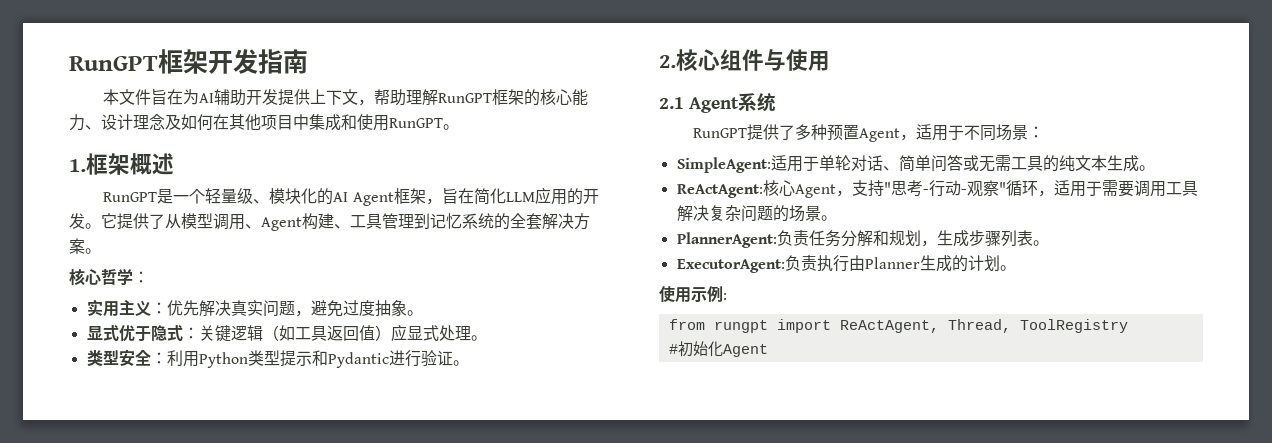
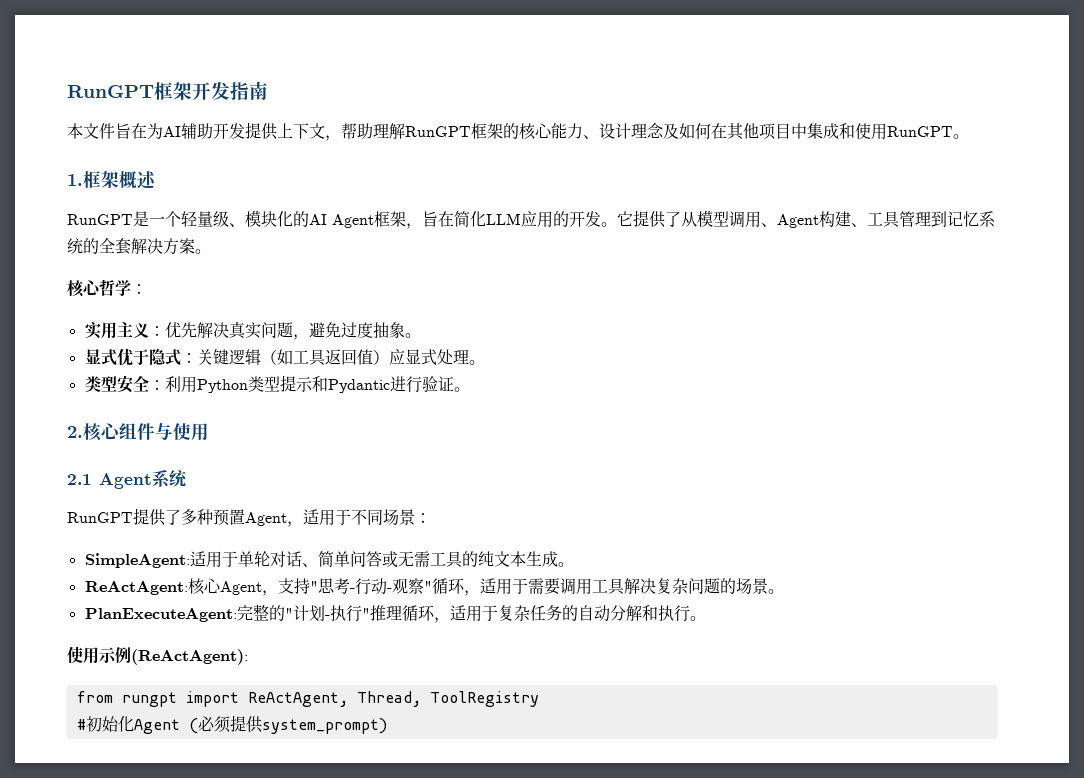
[676,230,1049,248] [676,255,1000,273] PlannerAgent:负责任务分解和规划，生成步骤列表。 // ExecutorAgent:负责执行由Planner生成的计划 -> [84,604,690,623] PlanExecuteAgent:完整的"计划-执行"推理循环，适用于复杂任务的自动分解和执行
[723,293,727,300] : -> [131,649,248,665] (ReActAgent):
(768, 350) none -> [188,715,387,734] (必须提供system_prompt)

